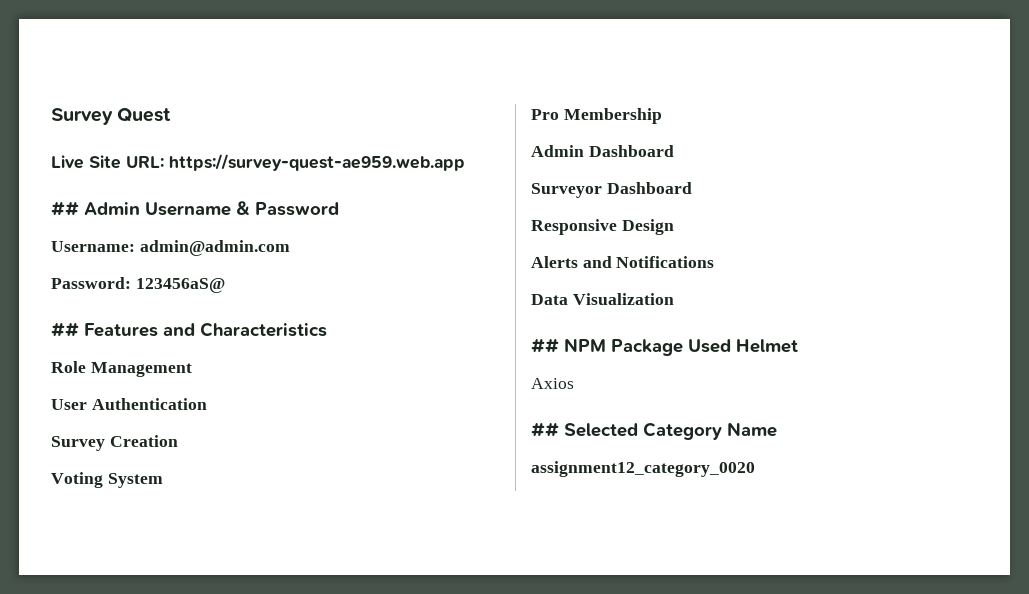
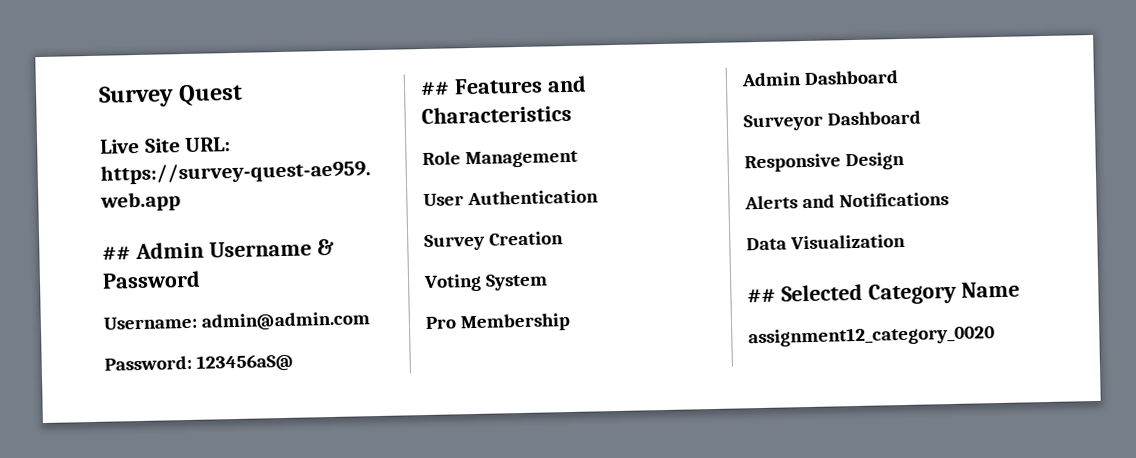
[531,338,798,356] [531,378,574,389] // ## NPM Package Used Helmet // Axios -> (907, 241) none

